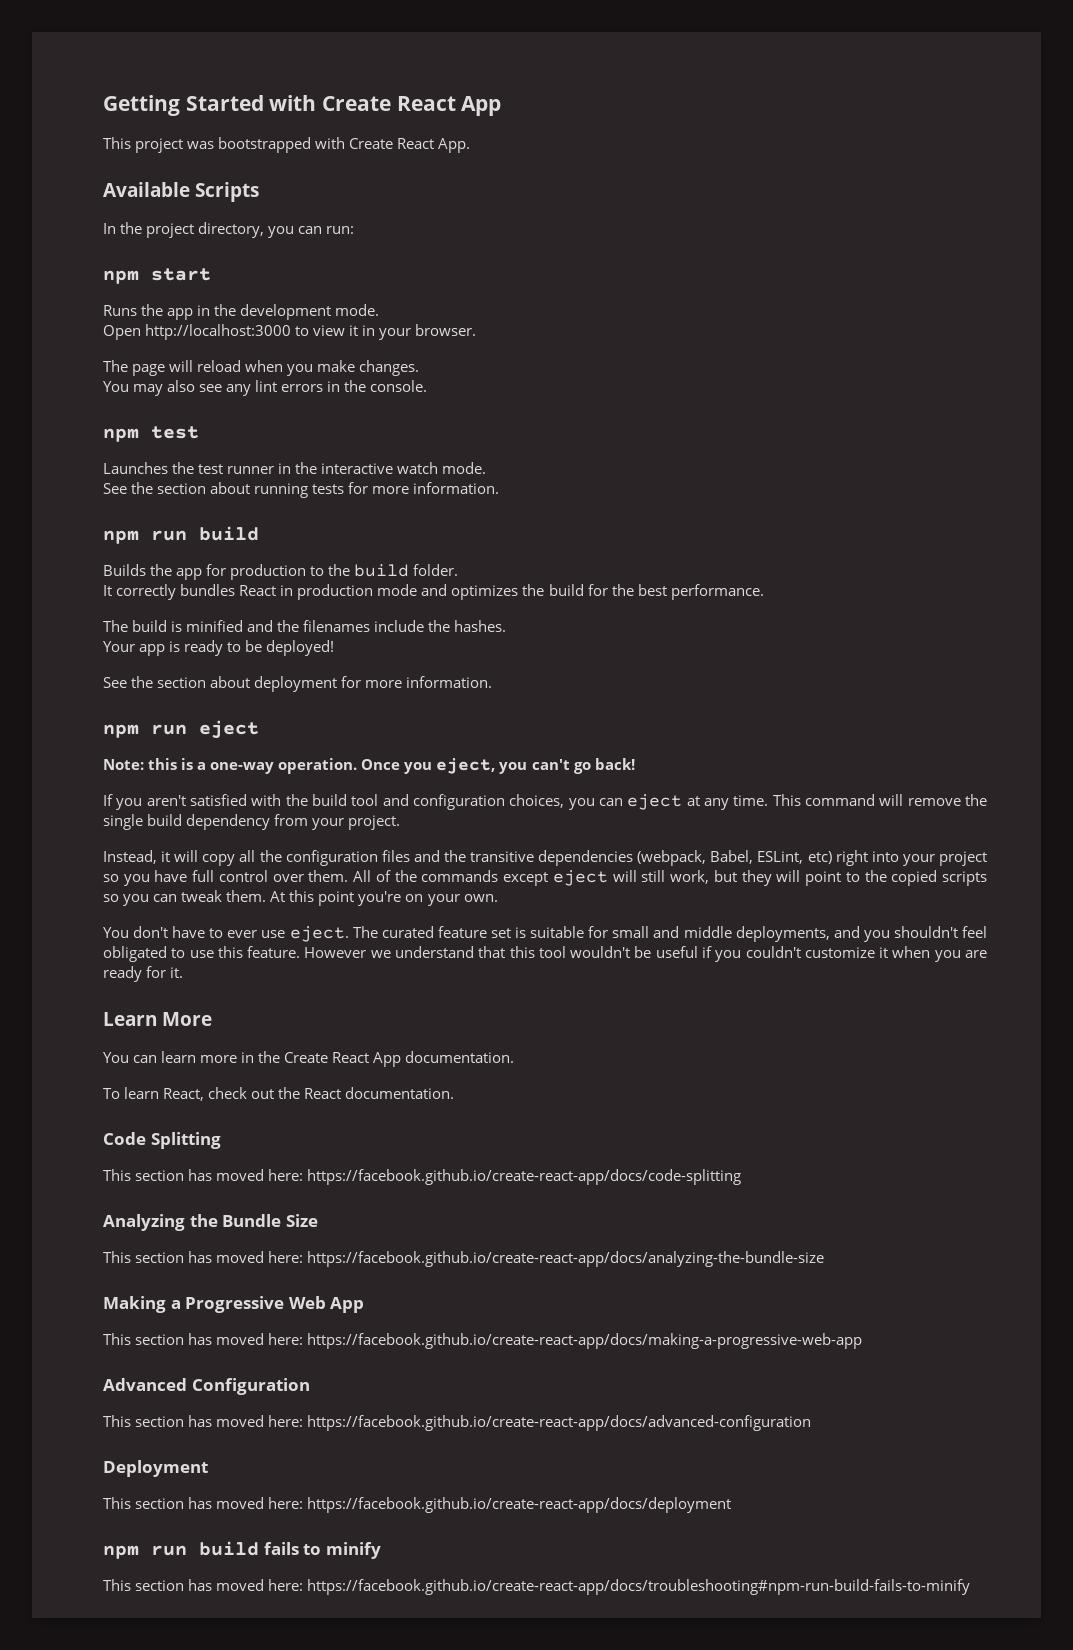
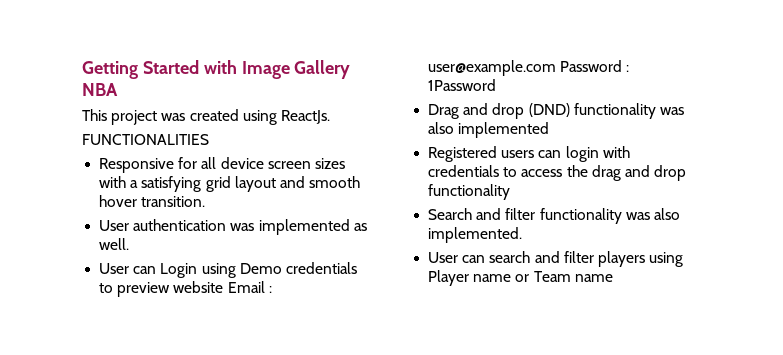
[322,96,502,116] Create React App -> [241,60,351,79] [82,83,118,96] Image Gallery NBA
[218,137,471,153] [103,182,260,202] [103,222,355,238] [103,268,211,284] [103,304,380,320] [103,324,477,340] [103,360,420,376] [103,380,428,396] [103,426,199,442] [103,462,487,474] [103,482,500,498] [103,526,259,544] [103,564,459,580] [103,584,764,600] [103,620,507,632] [103,640,335,656] [103,676,493,692] [103,720,259,739] [103,758,635,774] [103,794,988,810] [103,814,401,830] [103,850,988,866] [103,870,988,886] [103,890,498,906] [103,926,987,942] [103,946,988,962] [103,966,184,982] [103,1012,213,1026] [103,1051,515,1067] [103,1087,455,1101] [103,1132,221,1149] [103,1169,742,1185] [103,1214,318,1231] [103,1251,825,1267] [103,1296,365,1313] [103,1333,863,1349] [103,1378,310,1395] [103,1415,812,1431] [103,1460,208,1477] [103,1497,732,1513] [103,1541,381,1559] [103,1579,971,1595] bootstrapped with Create React App. // Available Scripts // In the project directory, you can run: // npm start // Runs the app in the development mode. // Open http://localhost:3000 to view it in your browser. // The page will reload when you make changes. // You may also see any lint errors in the console. // npm test // Launches the test runner in the interactive watch mode. // See the section about running tests for more information. // npm run build // Builds the app for production to the build folder. // It correctly bundles React in production mode and optimizes the build for the best performance. // The build is minified and the filenames include the hashes. // Your app is ready to be deployed! // See the section about deployment for more information. // npm run eject // Note: this is a one-way operation. Once you eject, you can't go back! // If you aren't satisfied with the build tool and configuration choices, you can eject at any time. This command will remove the single build dependency from your project. // Instead, it will copy all the configuration files and the transitive dependencies (webpack, Babel, ESLint, etc) right into your project so you have full control over them. All of the commands except eject will still work, but they will point to the copied scripts so you can tweak them. At this point you're on your own. // You don't have to ever use eject. The curated feature set is suitable for small and middle deployments, and you shouldn't feel obligated to use this feature. However we understand that this tool wouldn't be useful if you couldn't customize it when you are ready for it. // Learn More // You can learn more in the Create React App documentation. // To learn React, check out the React documentation. // Code Splitting // This section has moved here: https://facebook.github.io/create-react-app/docs/code-splitting // Analyzing the Bundle Size // This section has moved here: https://facebook.github.io/create-react-app/docs/analyzing-the-bundle-size // Making a Progressive Web App // This section has moved here: https://facebook.github.io/create-react-app/docs/making-a-progressive-web-app // Advanced Configuration // This section has moved here: https://facebook.github.io/create-react-app/docs/advanced-configuration // Deployment // This section has moved here: https://facebook.github.io/create-react-app/docs/deployment // npm run build fails to minify // This section has moved here: https://facebook.github.io/create-react-app/docs/troubleshooting#npm-run-build-fails-to-minify -> [189,109,330,125] [82,134,209,145] [99,157,345,173] [99,176,361,192] [99,195,206,207] [99,219,367,235] [99,238,130,250] [99,262,357,278] [99,281,272,297] [428,60,630,76] [428,79,497,91] [428,103,684,119] [428,122,550,138] [428,146,630,162] [428,165,687,181] [428,184,511,200] [428,208,680,224] [428,227,523,243] [428,251,684,267] [428,270,613,286] created using ReactJs. // FUNCTIONALITIES // Responsive for all device screen sizes with a satisfying grid layout and smooth hover transition. // User authentication was implemented as well. // User can Login using Demo credentials to preview website Email : user@example.com Password : 1Password // Drag and drop (DND) functionality was also implemented // Registered users can login with credentials to access the drag and drop functionality // Search and filter functionality was also implemented. // User can search and filter players using Player name or Team name

